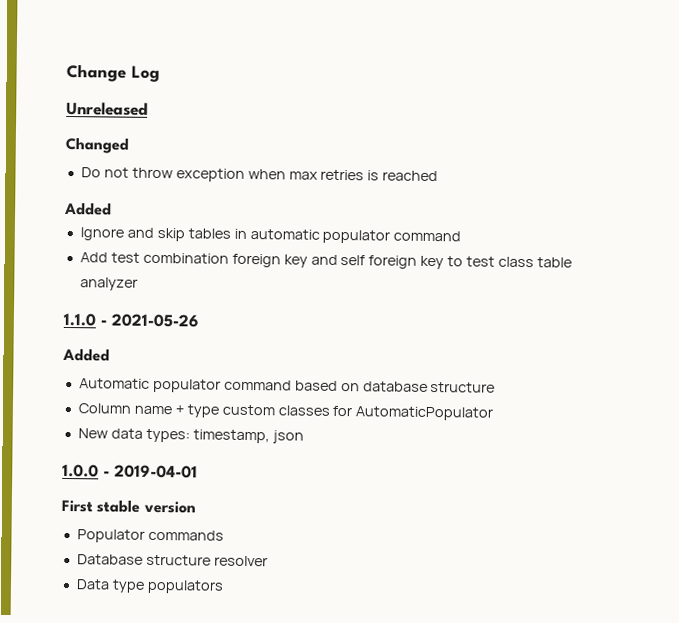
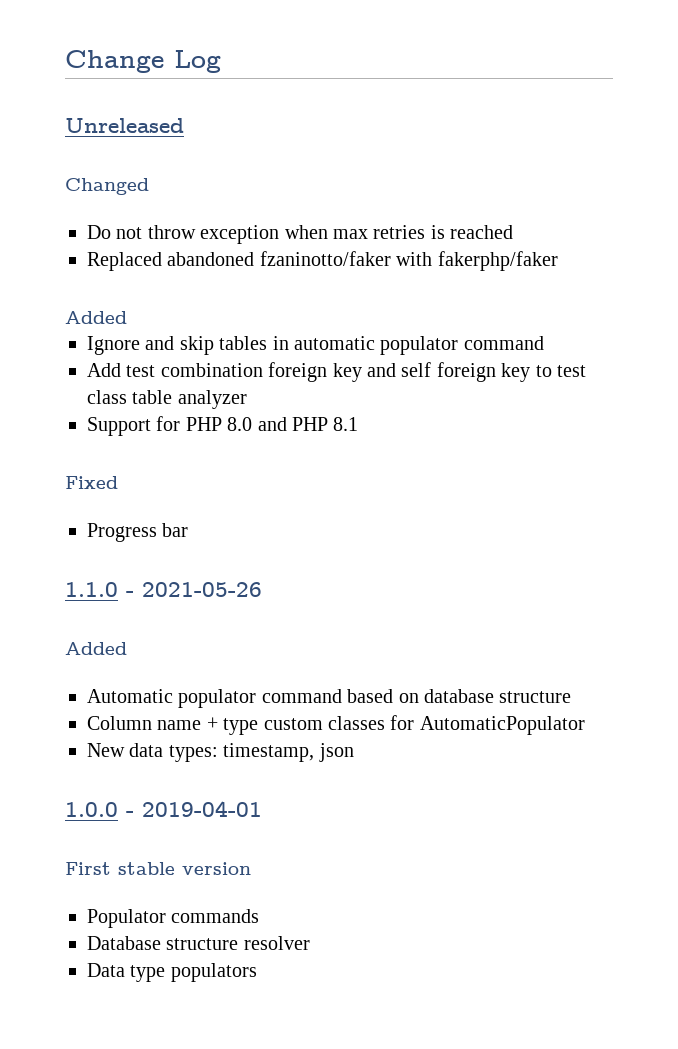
(439, 176) none -> [87,251,558,271] // Replaced abandoned fzaninotto/faker with fakerphp/faker
(138, 284) none -> [87,416,359,436] [65,476,118,489] [87,523,189,542] // Support for PHP 8.0 and PHP 8.1 // Fixed // Progress bar

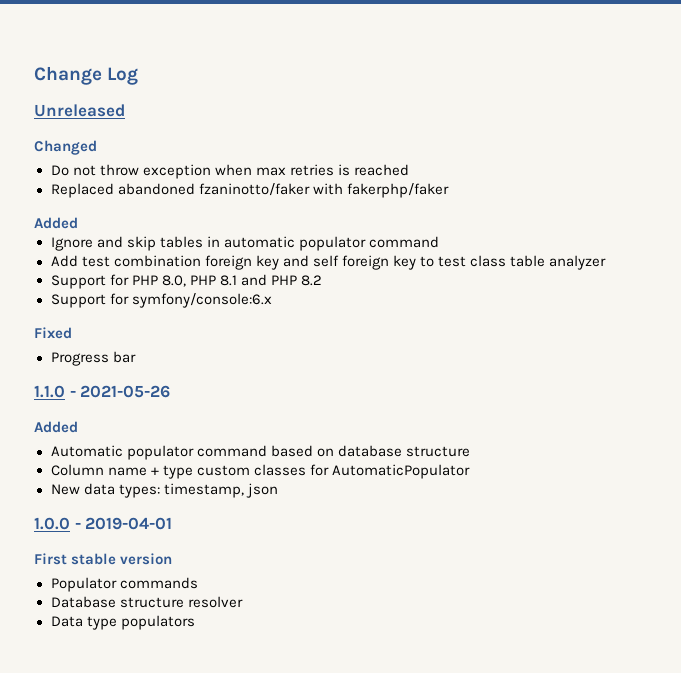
[227,417,359,431] 8.0 and PHP 8.1 -> [161,274,322,287] [50,293,272,308] 8.0, PHP 8.1 and PHP 8.2 // Support for symfony/console:6.x

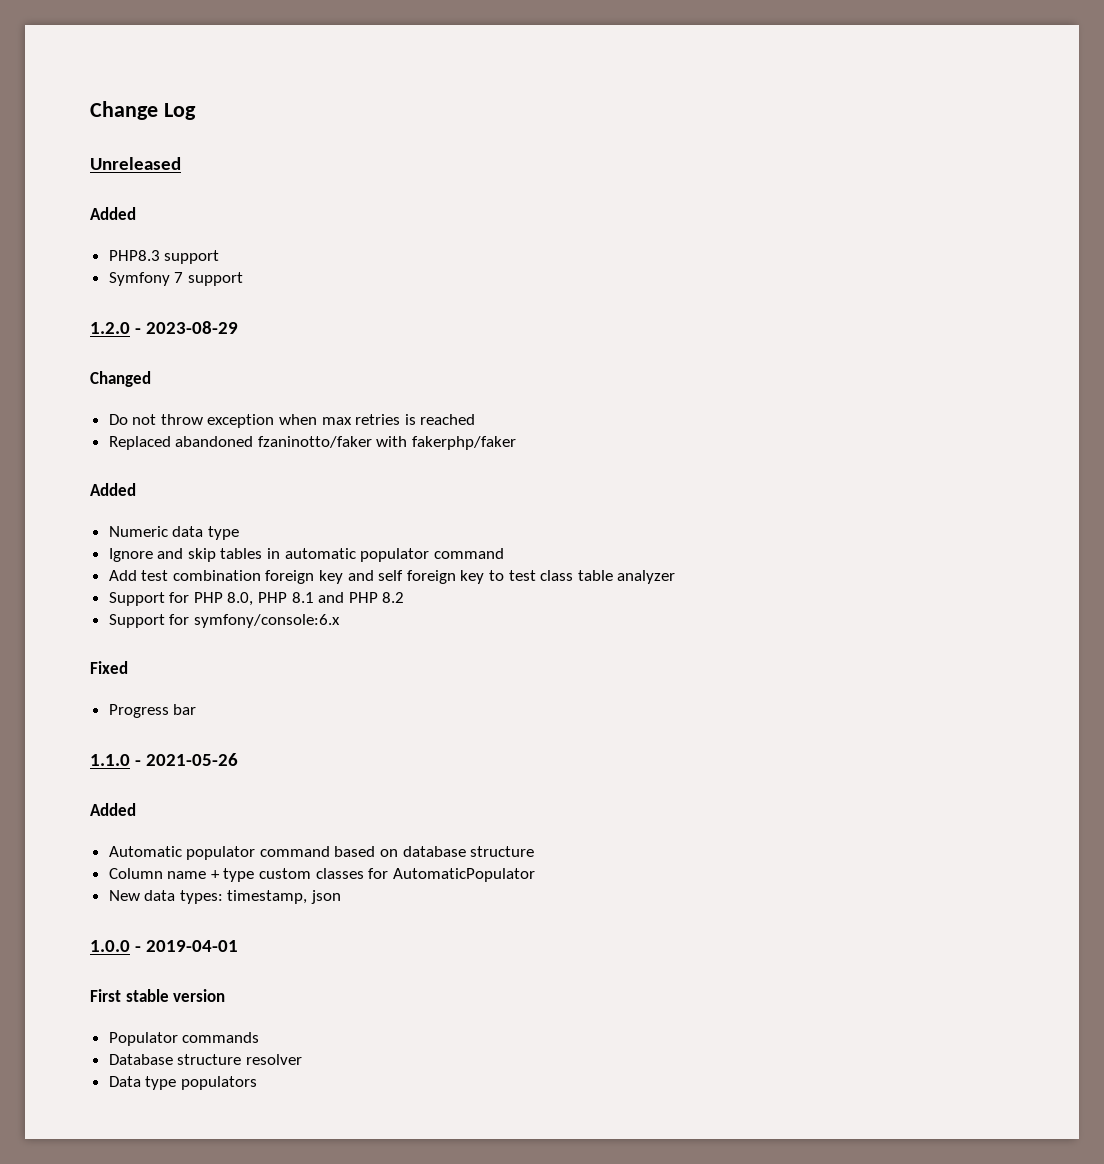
(125, 110) none -> [90,207,136,220] [108,250,220,264] [108,272,243,286] [90,321,239,334] // Added // PHP8.3 support // Symfony 7 support // 1.2.0 - 2023-08-29
(78, 223) none -> [108,526,239,540] // Numeric data type

